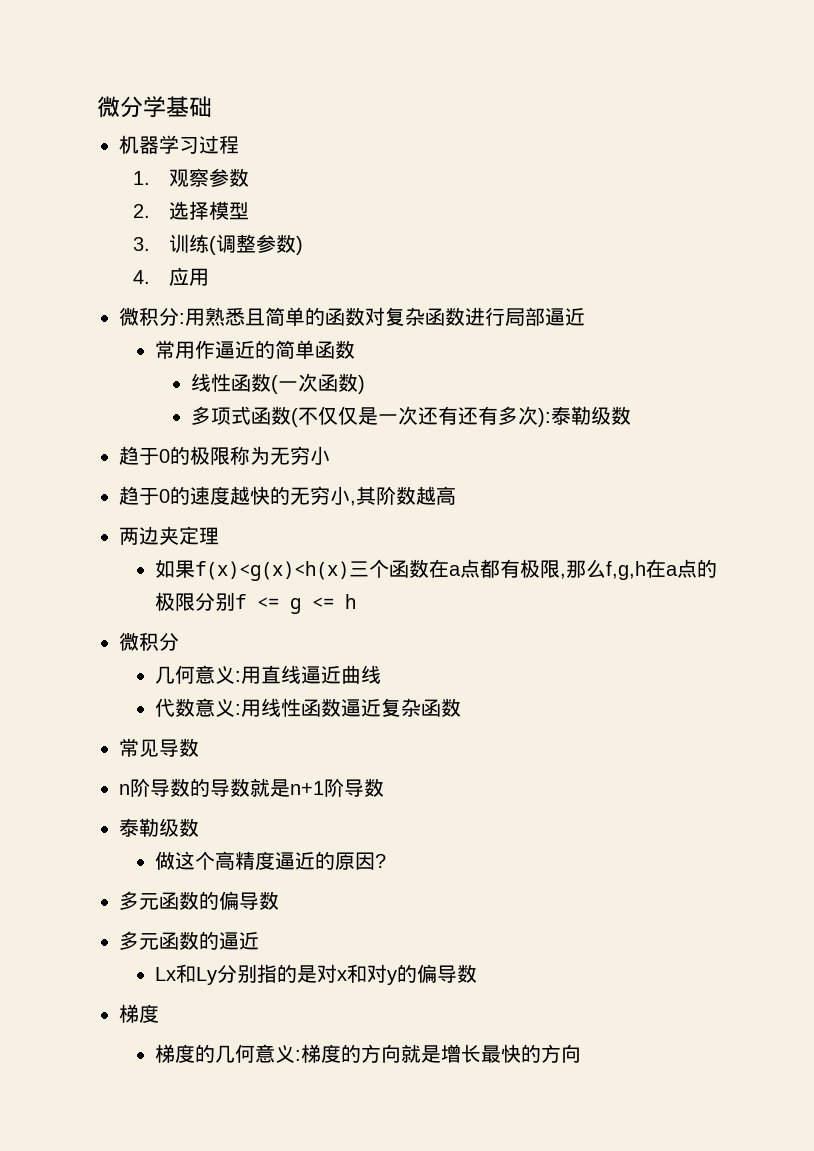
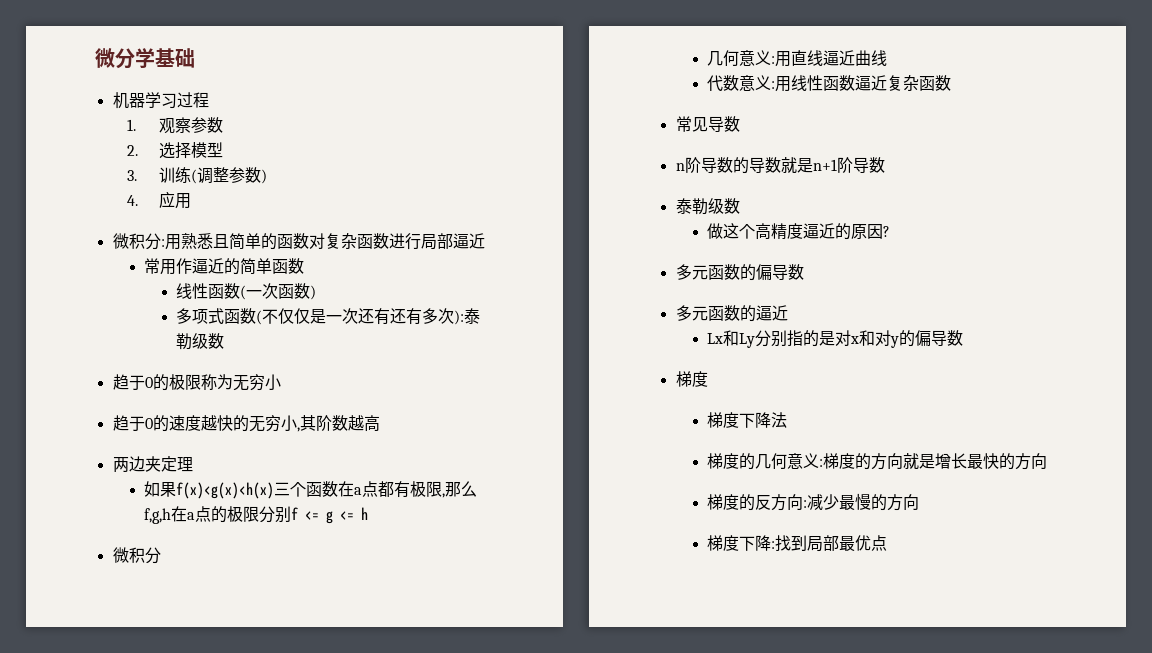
(159, 1013) none -> [707,412,788,428] // 梯度下降法
(581, 1053) none -> [707,493,920,511] [707,535,888,552] // 梯度的反方向:减少最慢的方向 // 梯度下降:找到局部最优点

